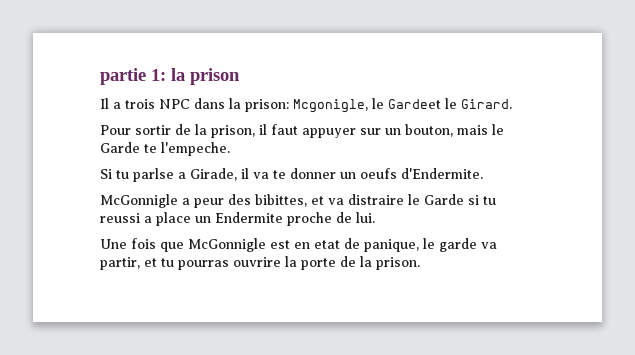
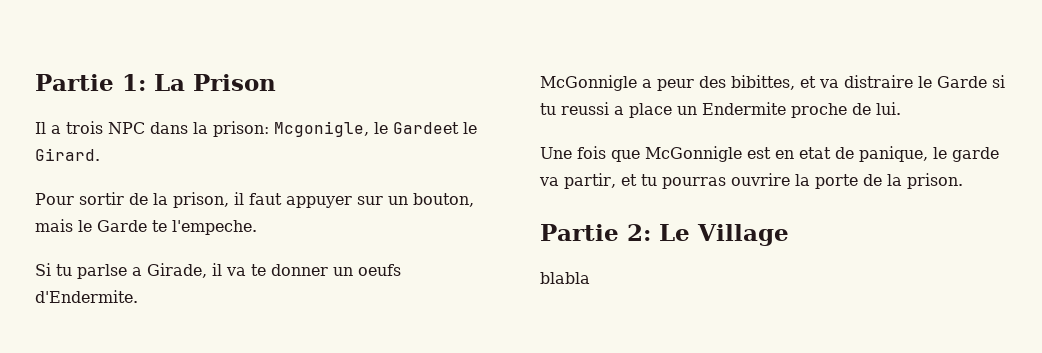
[100,68,240,85] partie 1: la prison -> [35,74,276,91] Partie 1: La Prison
(420, 263) none -> [540,224,789,246] [540,272,590,284] // Partie 2: Le Village // blabla

